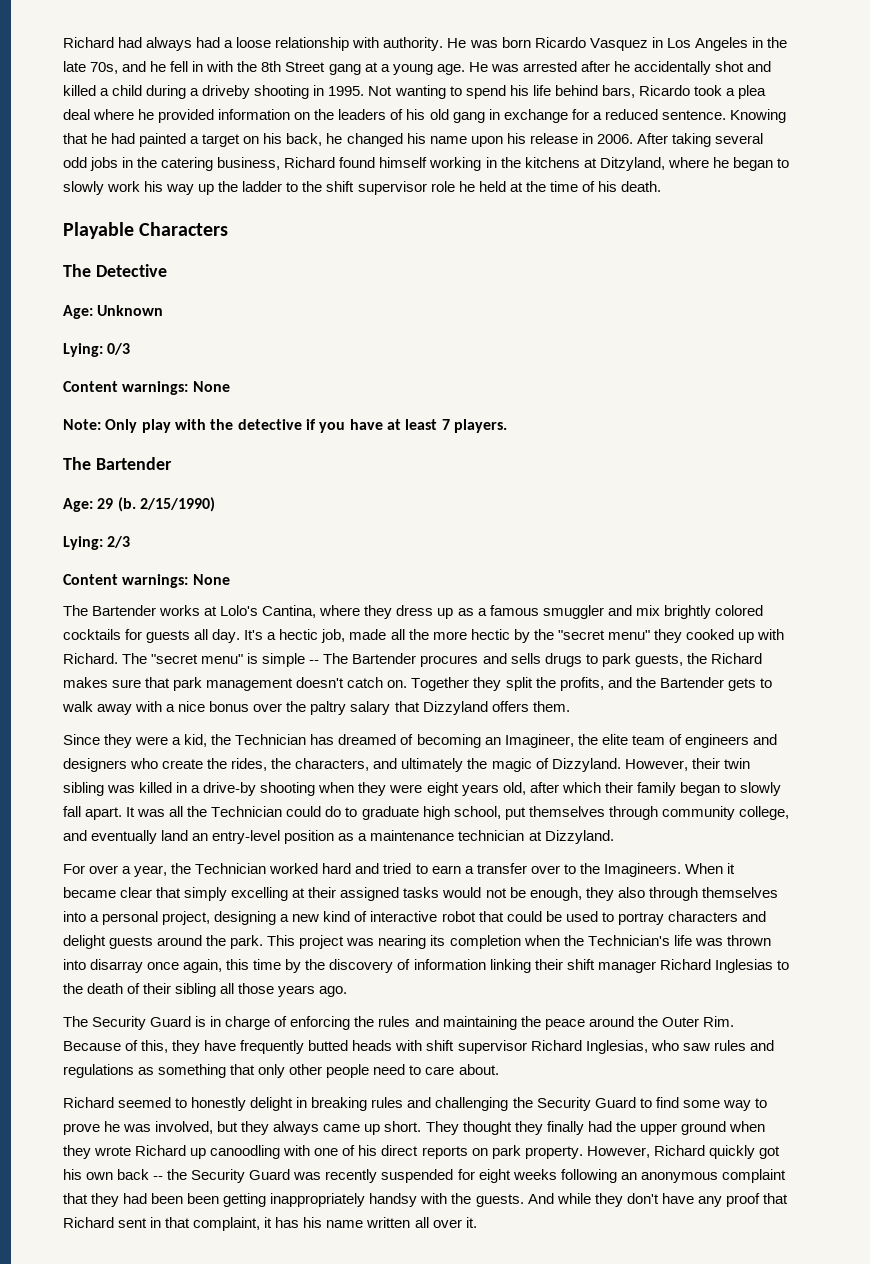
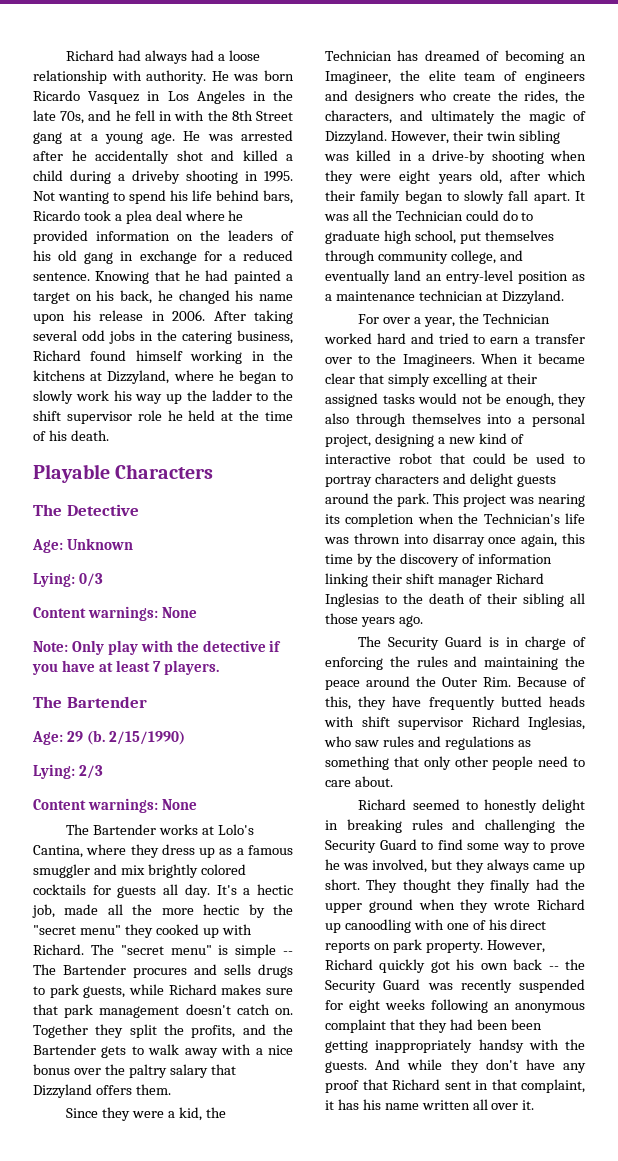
[599,157,665,171] Ditzyland, -> [107,370,170,384] Dizzyland,
[686,653,707,664] the -> [129,984,164,995] while

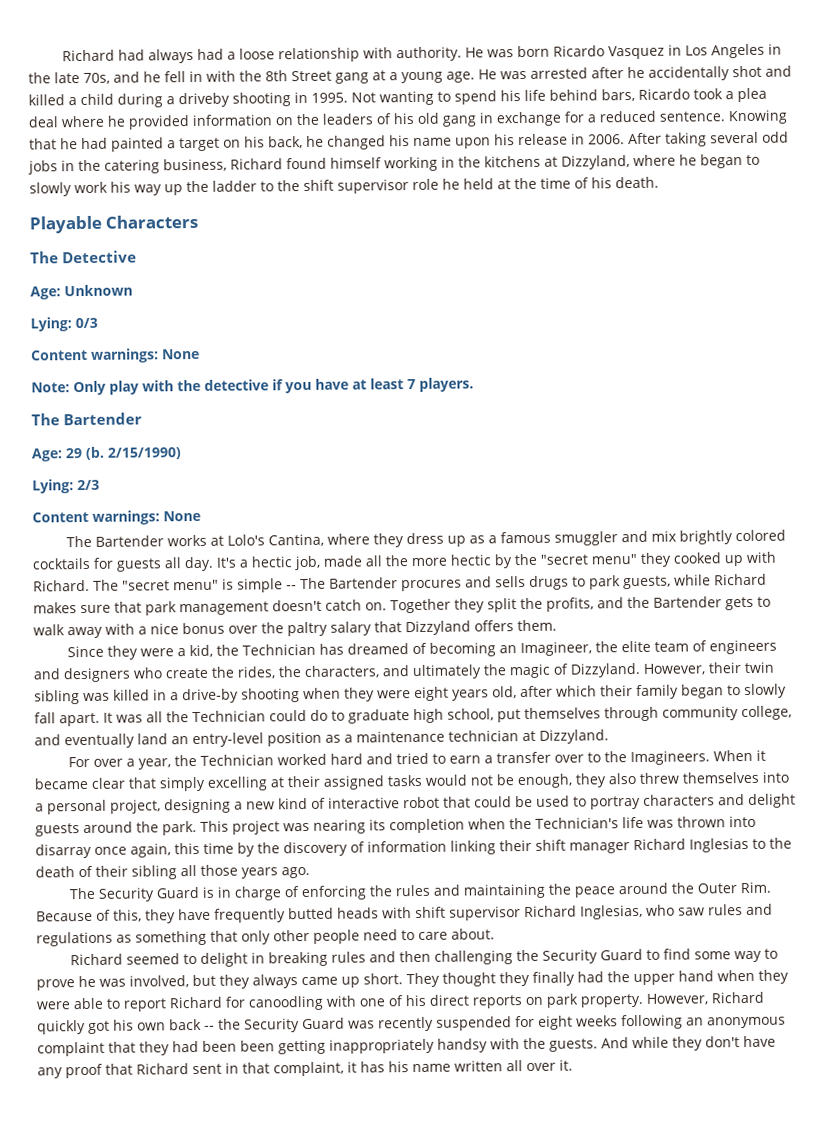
[355,413,406,427] through -> [639,772,679,784] threw
[483,799,537,813] honestly -> (197, 959) none
(476, 824) none -> [398,950,431,963] then
[368,899,585,913] [325,923,341,933] ground when they wrote Richard up -> [678,969,789,984] [36,996,245,1012] hand when they were able to report Richard for

